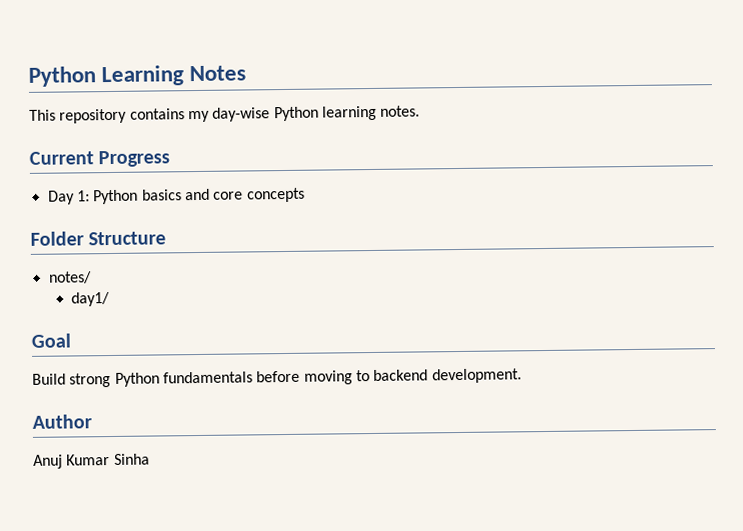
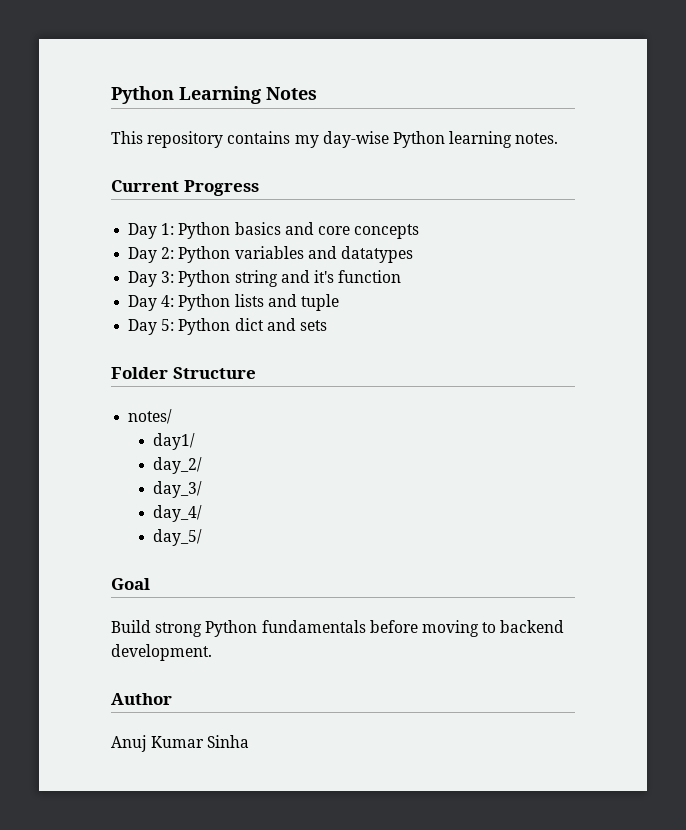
(305, 195) none -> [128,246,413,263] [128,270,402,287] [128,294,339,311] [128,318,327,335] // Day 2: Python variables and datatypes // Day 3: Python string and it's function // Day 4: Python lists and tuple // Day 5: Python dict and sets
(111, 299) none -> [152,457,202,474] [152,481,202,498] [152,505,202,522] [152,529,202,546] // day_2/ // day_3/ // day_4/ // day_5/

